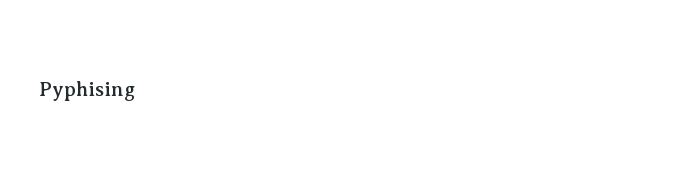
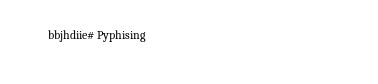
(39, 91) none -> [48,30,94,42] bbjhdiie#

